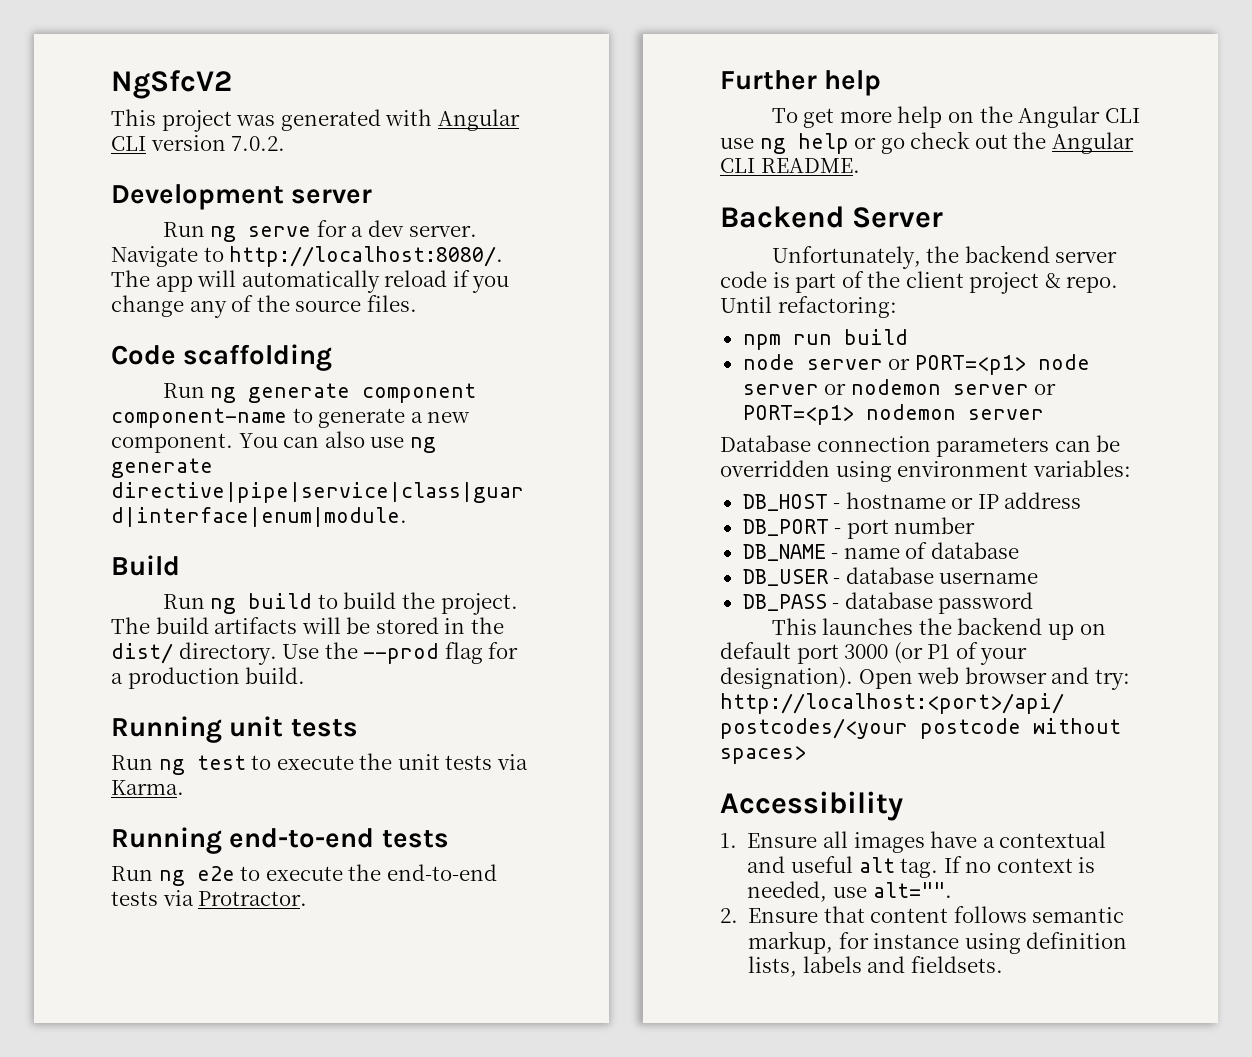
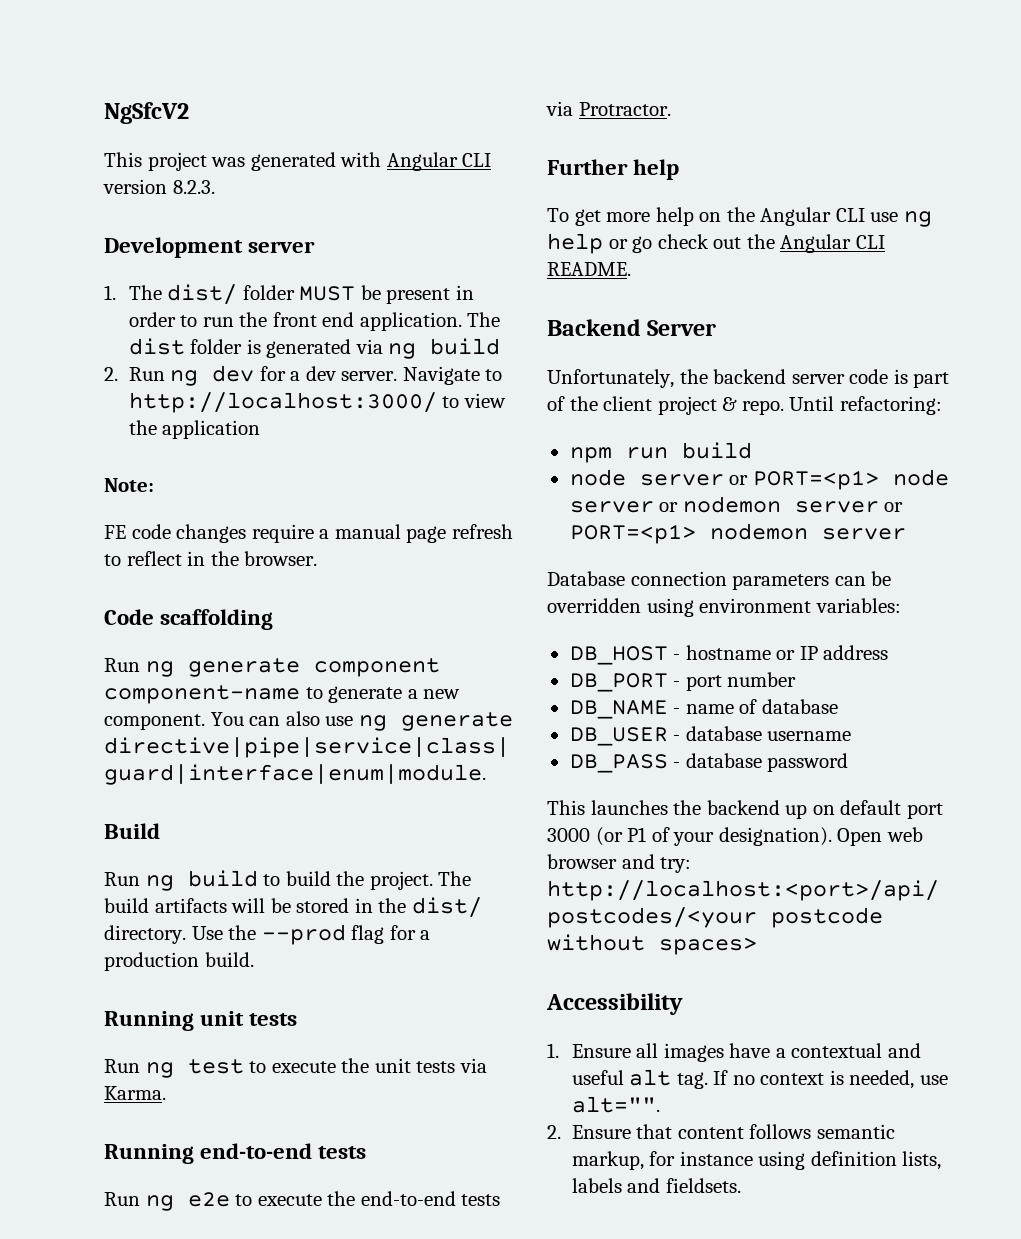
[231,136,286,151] 7.0.2. -> [172,180,215,194] 8.2.3.
[162,222,312,242] Run ng serve -> [104,284,474,305] [128,312,501,331] [128,338,501,359] [104,365,255,386] 1. The dist/ folder MUST be present in order to run the front end application. The dist folder is generated via ng build // 2. Run ng dev
[229,246,504,267] [111,270,510,293] [111,295,417,318] http://localhost:8080/. The app will automatically reload if you change any of the source files. -> [128,392,506,413] [128,420,261,439] [104,478,154,492] [104,524,513,543] [104,551,318,566] http://localhost:3000/ to view the application // Note: // FE code changes require a manual page refresh to reflect in the browser.

